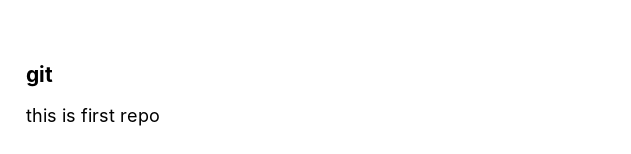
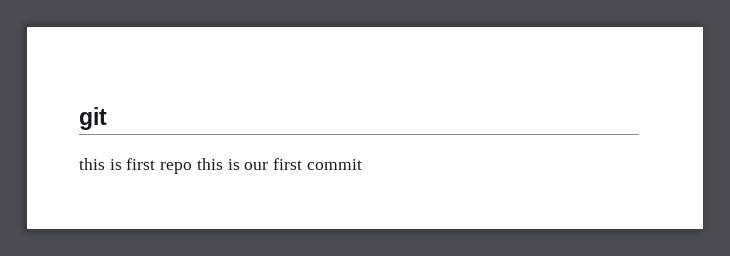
(160, 119) none -> [196,158,362,170] this is our first commit

